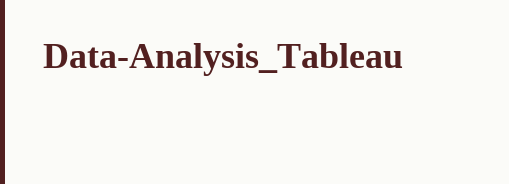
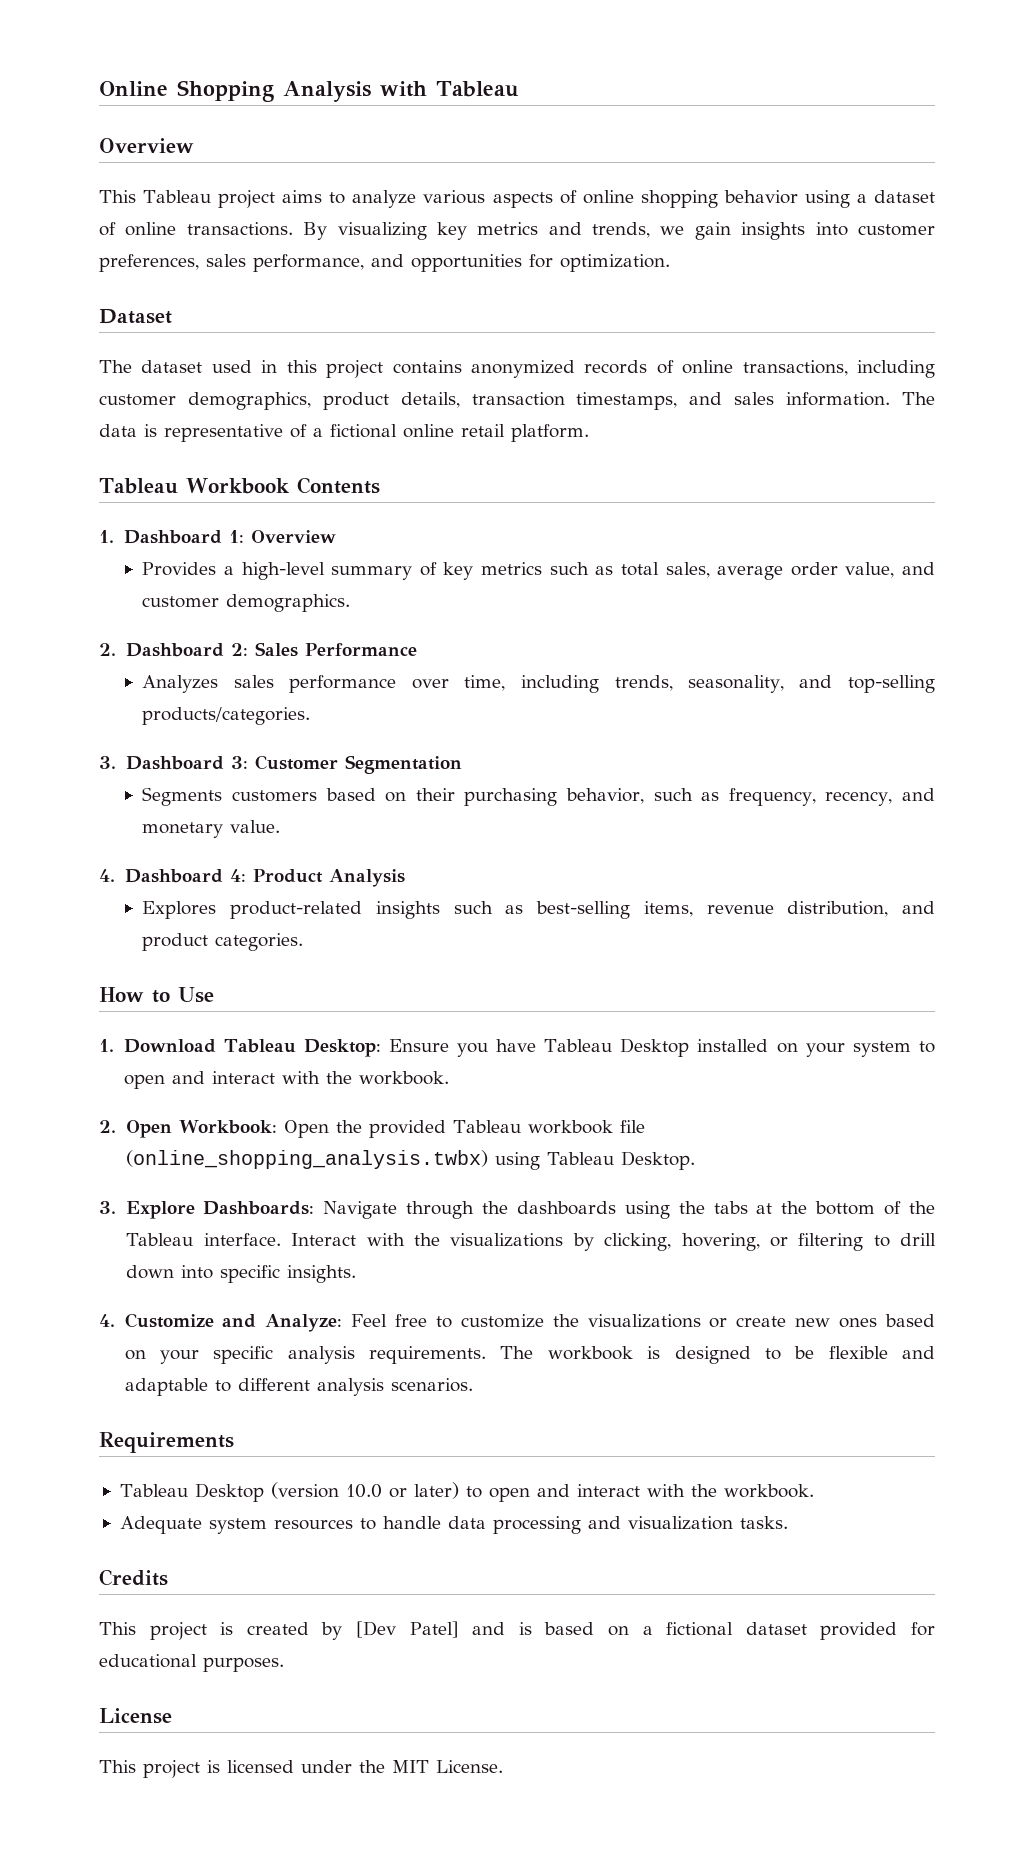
[43,43,403,76] Data-Analysis_Tableau -> [99,80,519,102] [99,138,194,153] [99,190,935,208] [99,222,935,240] [99,254,670,272] [99,308,172,324] [99,360,935,378] [99,392,936,410] [99,424,589,442] [99,477,380,494] [99,530,336,544] [142,562,935,580] [142,594,351,612] [99,642,417,657] [142,675,936,693] [142,707,311,725] [99,755,462,774] [142,787,935,806] [142,820,281,838] [99,869,405,887] [142,901,936,919] [142,933,304,951] [99,987,214,1003] [99,1038,935,1057] [123,1071,449,1089] [99,1120,646,1138] [125,1150,696,1170] [99,1201,935,1219] [125,1233,937,1251] [125,1265,356,1283] [99,1313,935,1332] [124,1346,935,1364] [124,1378,473,1396] [99,1432,234,1453] [119,1482,814,1502] [119,1516,788,1534] [99,1569,168,1586] [99,1621,936,1640] [99,1654,284,1672] [99,1708,172,1724] [99,1760,503,1778] Online Shopping Analysis with Tableau // Overview // This Tableau project aims to analyze various aspects of online shopping behavior using a dataset of online transactions. By visualizing key metrics and trends, we gain insights into customer preferences, sales performance, and opportunities for optimization. // Dataset // The dataset used in this project contains anonymized records of online transactions, including customer demographics, product details, transaction timestamps, and sales information. The data is representative of a fictional online retail platform. // Tableau Workbook Contents // 1. Dashboard 1: Overview // Provides a high-level summary of key metrics such as total sales, average order value, and customer demographics. // 2. Dashboard 2: Sales Performance // Analyzes sales performance over time, including trends, seasonality, and top-selling products/categories. // 3. Dashboard 3: Customer Segmentation // Segments customers based on their purchasing behavior, such as frequency, recency, and monetary value. // 4. Dashboard 4: Product Analysis // Explores product-related insights such as best-selling items, revenue distribution, and product categories. // How to Use // 1. Download Tableau Desktop: Ensure you have Tableau Desktop installed on your system to open and interact with the workbook. // 2. Open Workbook: Open the provided Tableau workbook file (online_shopping_analysis.twbx) using Tableau Desktop. // 3. Explore Dashboards: Navigate through the dashboards using the tabs at the bottom of the Tableau interface. Interact with the visualizations by clicking, hovering, or filtering to drill down into specific insights. // 4. Customize and Analyze: Feel free to customize the visualizations or create new ones based on your specific analysis requirements. The workbook is designed to be flexible and adaptable to different analysis scenarios. // Requirements // Tableau Desktop (version 10.0 or later) to open and interact with the workbook. // Adequate system resources to handle data processing and visualization tasks. // Credits // This project is created by [Dev Patel] and is based on a fictional dataset provided for educational purposes. // License // This project is licensed under the MIT License.

